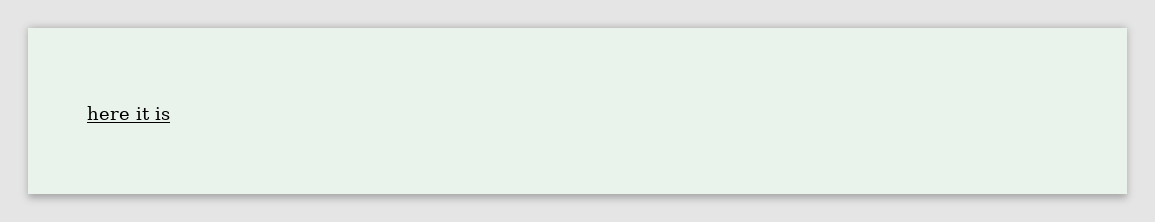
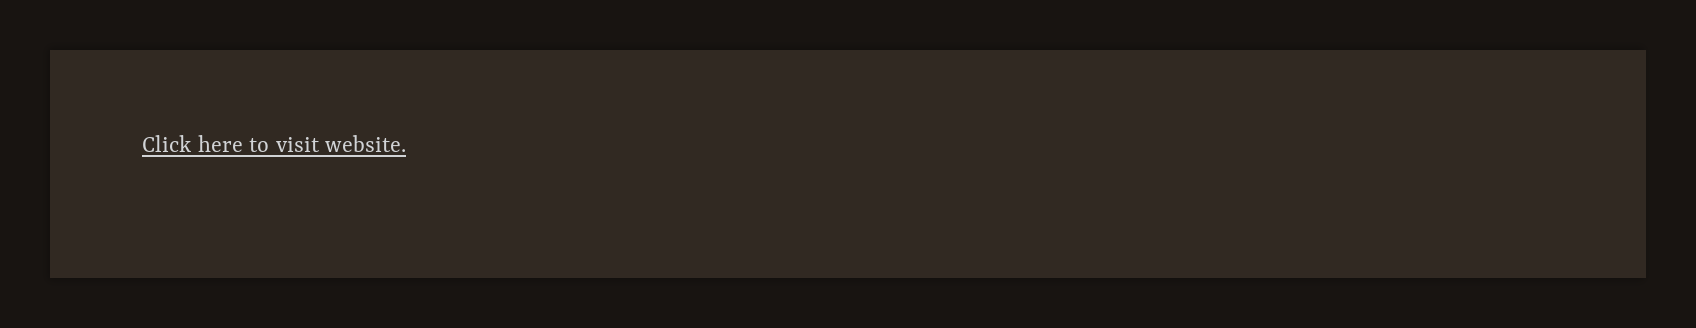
[87,106,170,120] here it is -> [142,135,407,152] Click here to visit website.

